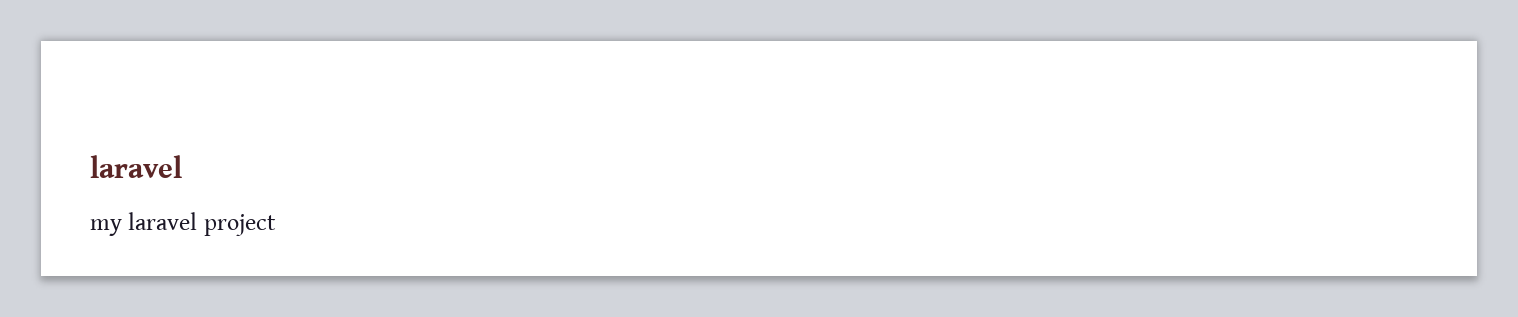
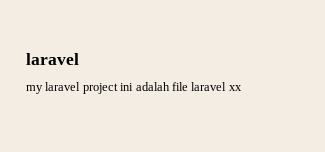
(276, 225) none -> [120,82,242,91] ini adalah file laravel xx

